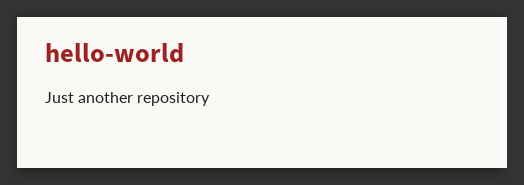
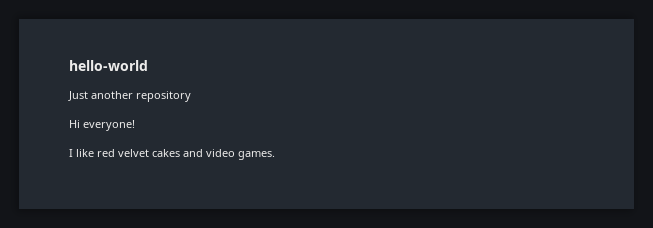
(211, 99) none -> [69,120,135,131] [69,149,275,160] // Hi everyone! // I like red velvet cakes and video games.

